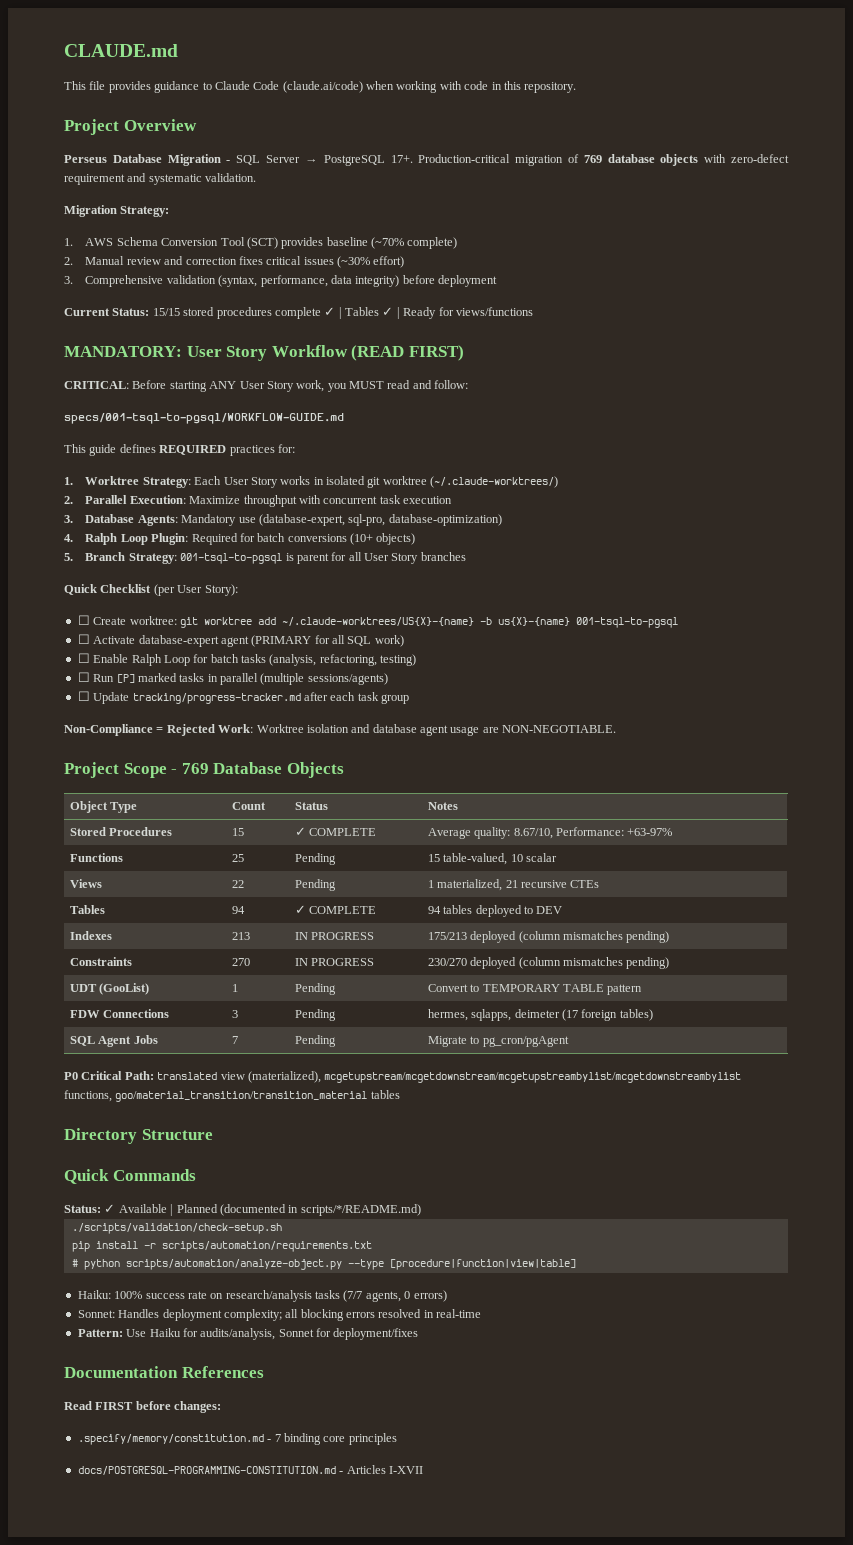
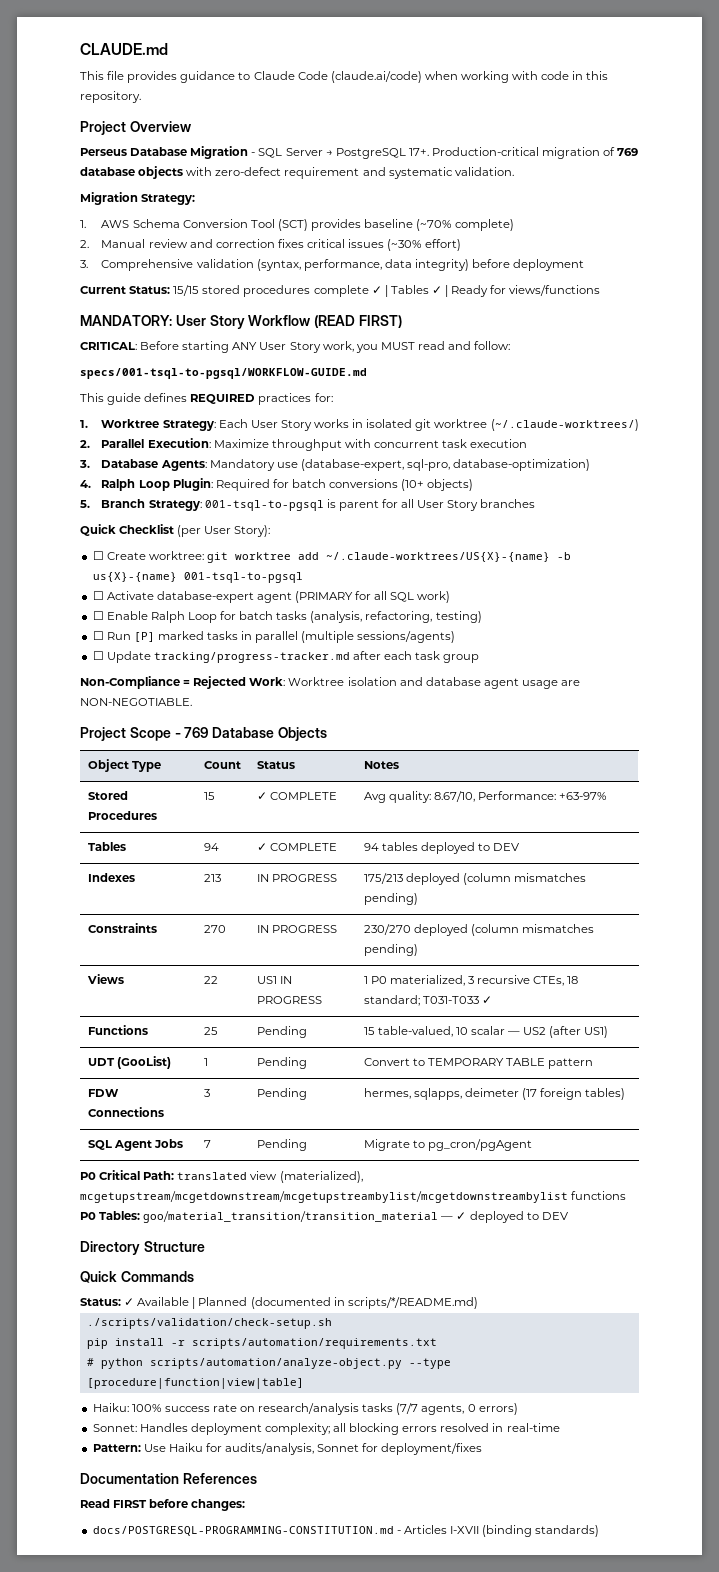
[427,828,471,839] Average -> [363,792,386,803] Avg
[69,853,123,862] [231,854,244,862] [294,853,336,865] [427,853,558,865] [69,879,102,888] [231,880,244,888] [294,879,336,891] [427,879,600,891] // Functions | 25 | Pending | 15 table-valued, 10 scalar // Views | 22 | Pending | 1 materialized, 21 recursive CTEs -> (608, 796) none
(670, 963) none -> [86,974,124,984] [203,976,218,984] [256,976,292,984] [256,996,322,1004] [363,975,579,986] [363,995,492,1006] [87,1025,148,1035] [203,1027,218,1035] [256,1026,307,1038] [363,1026,609,1038] // Views | 22 | US1 IN PROGRESS | 1 P0 materialized, 3 recursive CTEs, 18 standard; T031-T033 ✓ // Functions | 25 | Pending | 15 table-valued, 10 scalar — US2 (after US1)
[64,1090,400,1102] functions, goo/material_transition/transition_material tables -> [571,1191,627,1200] [80,1211,568,1223] functions P0 Tables: goo/material_transition/transition_material — ✓ deployed to DEV
[77,1433,397,1445] // .specify/memory/constitution.md - 7 binding core principles -> (246, 1505) none
(423, 1470) none -> [482,1525,600,1537] (binding standards)

